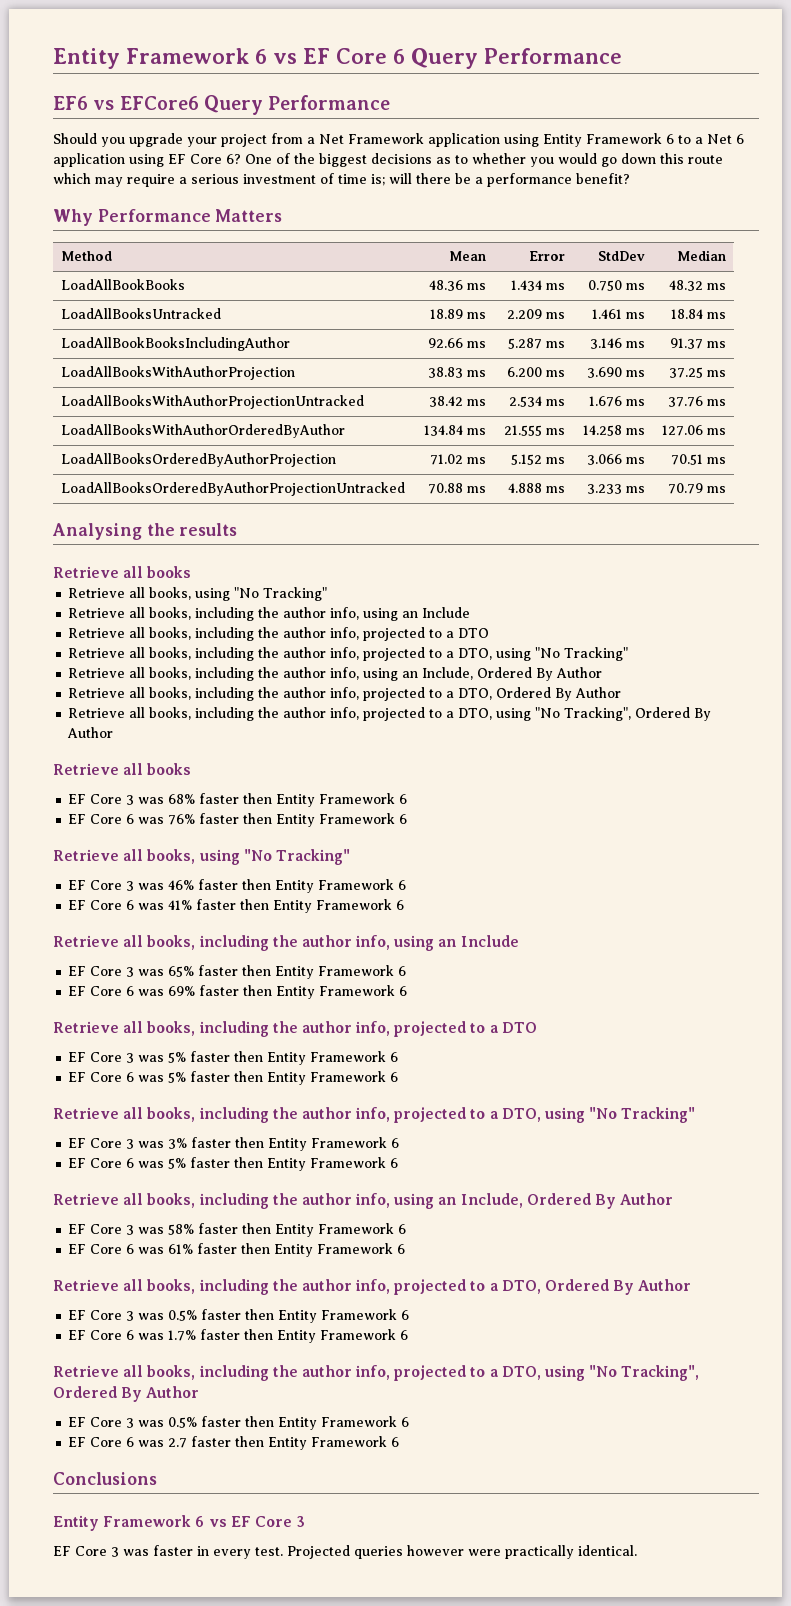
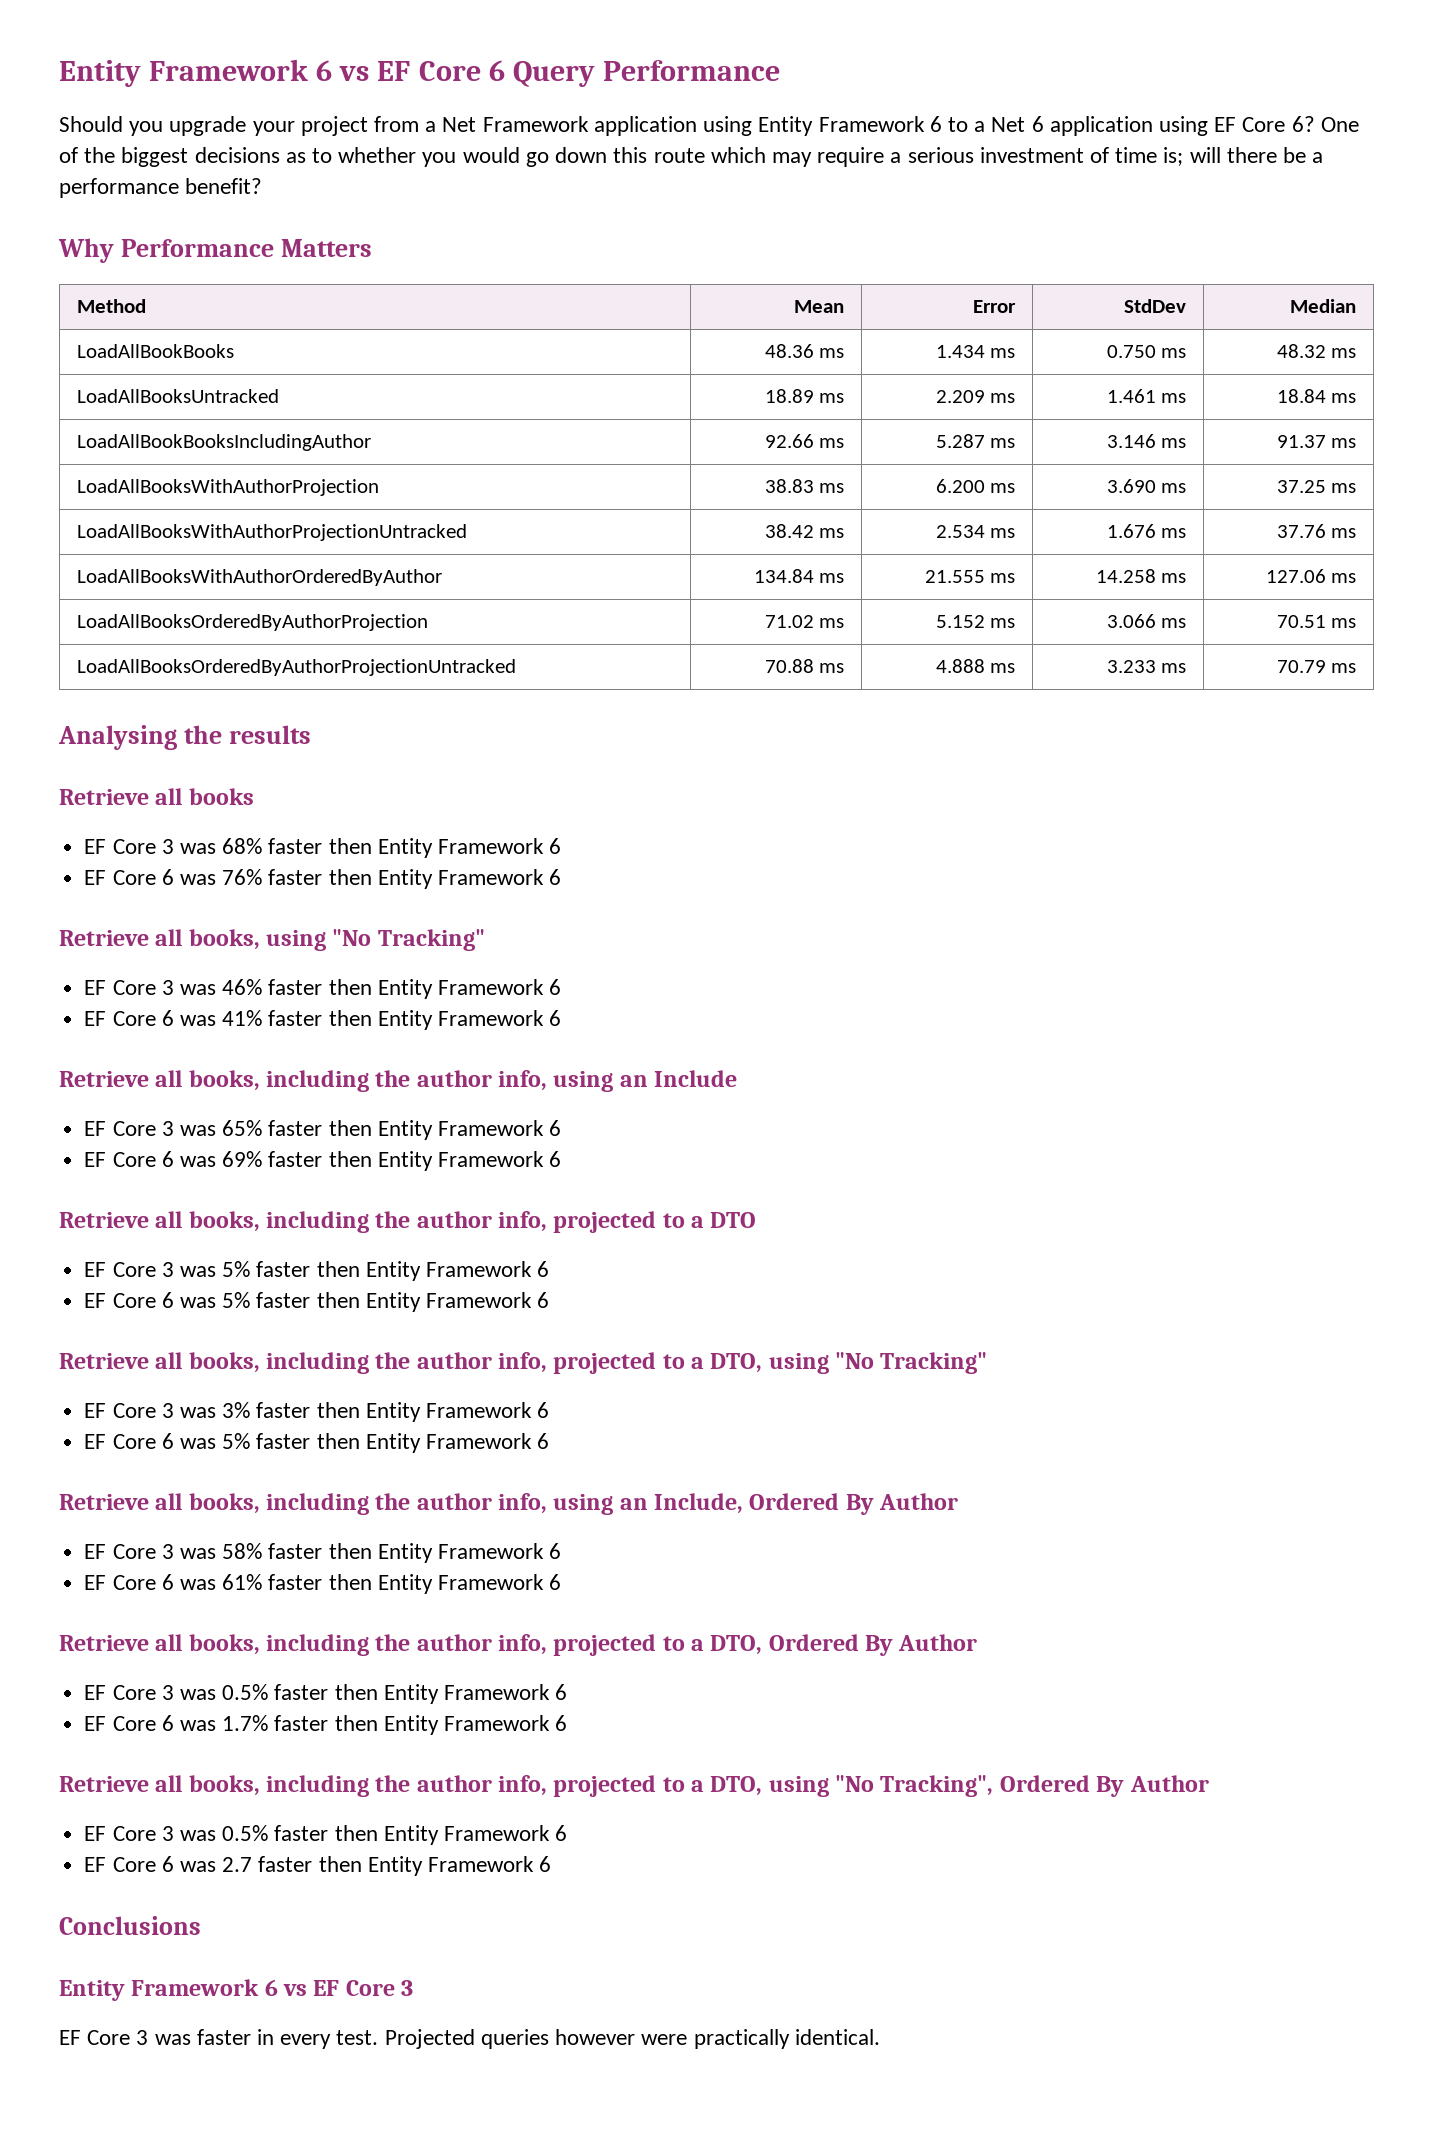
[53,95,391,115] // EF6 vs EFCore6 Query Performance -> (780, 70) none
[68,587,328,601] [68,607,471,621] [68,627,490,641] [68,647,629,661] [68,667,603,681] [68,687,622,701] [68,707,712,721] [67,727,114,738] [53,763,192,775] // Retrieve all books, using "No Tracking" // Retrieve all books, including the author info, using an Include // Retrieve all books, including the author info, projected to a DTO // Retrieve all books, including the author info, projected to a DTO, using "No Tracking" // Retrieve all books, including the author info, using an Include, Ordered By Author // Retrieve all books, including the author info, projected to a DTO, Ordered By Author // Retrieve all books, including the author info, projected to a DTO, using "No Tracking", Ordered By Author // Retrieve all books -> (254, 796) none

